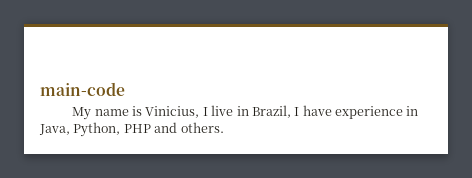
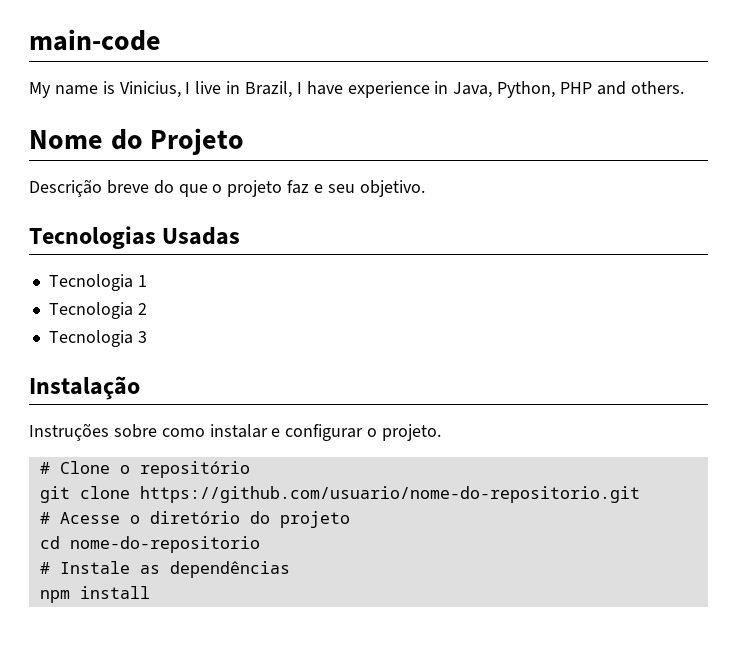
(224, 127) none -> [29,128,245,155] [29,179,425,197] [29,226,241,249] [48,274,147,291] [48,302,147,319] [48,330,147,347] [29,376,140,400] [29,423,442,441] [39,461,250,478] [39,486,640,503] [39,511,350,528] [39,536,260,553] [39,561,290,578] [39,586,150,603] // Nome do Projeto // Descrição breve do que o projeto faz e seu objetivo. // Tecnologias Usadas // Tecnologia 1 // Tecnologia 2 // Tecnologia 3 // Instalação // Instruções sobre como instalar e configurar o projeto. // # Clone o repositório // git clone https://github.com/usuario/nome-do-repositorio.git // # Acesse o diretório do projeto // cd nome-do-repositorio // # Instale as dependências // npm install

